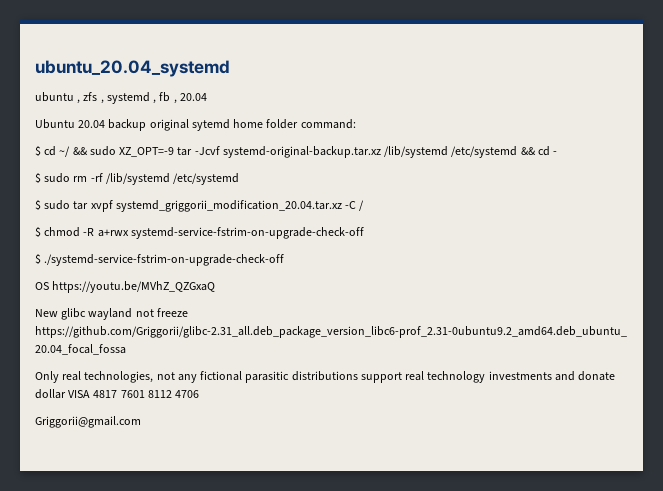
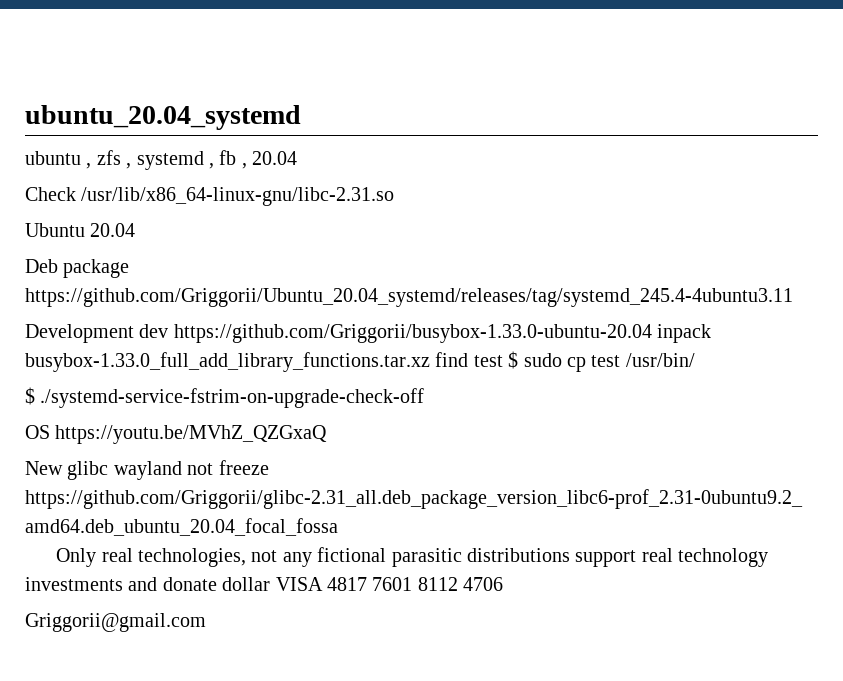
(207, 97) none -> [25,187,395,206] // Check /usr/lib/x86_64-linux-gnu/libc-2.31.so
[108,119,356,131] [35,146,558,158] [35,173,240,185] [35,200,365,212] [35,227,364,239] backup original sytemd home folder command: // $ cd ~/ && sudo XZ_OPT=-9 tar -Jcvf systemd-original-backup.tar.xz /lib/systemd /etc/systemd && cd - // $ sudo rm -rf /lib/systemd /etc/systemd // $ sudo tar xvpf systemd_griggorii_modification_20.04.tar.xz -C / // $ chmod -R a+rwx systemd-service-fstrim-on-upgrade-check-off -> [25,259,130,278] [25,288,793,307] [25,324,712,343] [25,351,695,372] // Deb package https://github.com/Griggorii/Ubuntu_20.04_systemd/releases/tag/systemd_245.4-4ubuntu3.11 // Development dev https://github.com/Griggorii/busybox-1.33.0-ubuntu-20.04 inpack busybox-1.33.0_full_add_library_functions.tar.xz find test $ sudo cp test /usr/bin/

